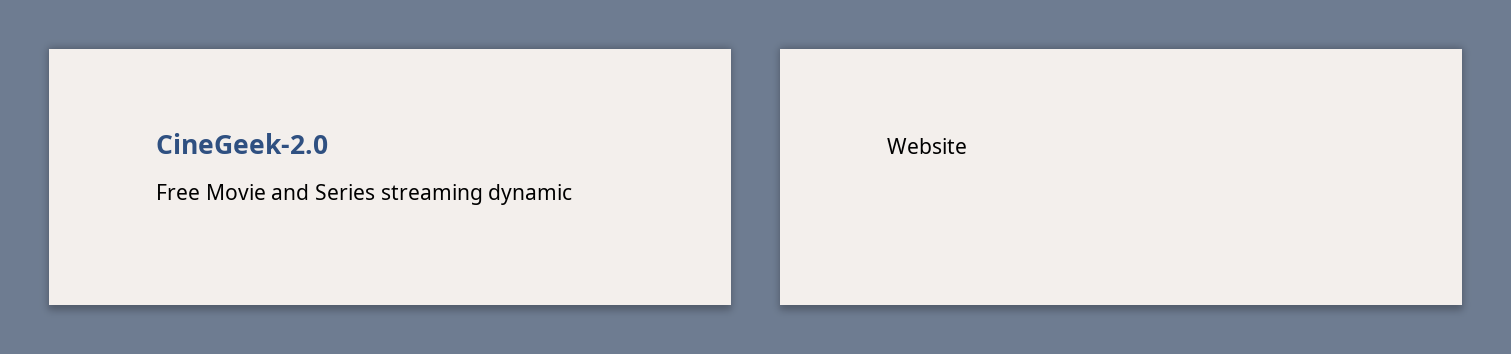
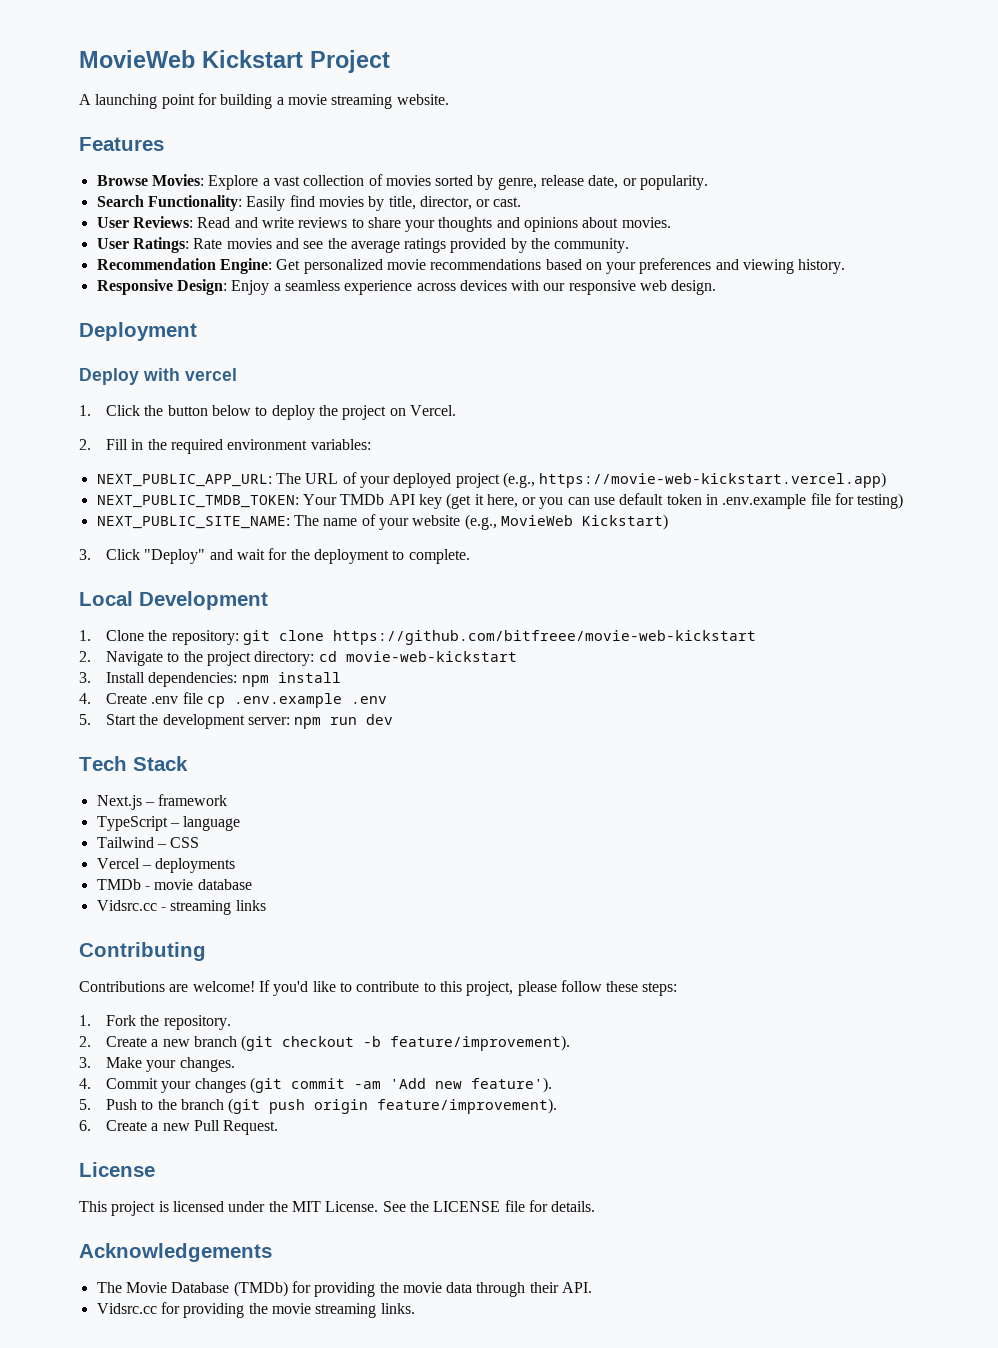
[156,133,328,154] [156,184,573,205] [887,138,967,154] CineGeek-2.0 // Free Movie and Series streaming dynamic Website -> [79,50,390,73] [79,93,449,109] [79,137,164,151] [96,174,709,190] [96,195,522,211] [96,216,671,232] [96,237,630,253] [96,258,846,274] [96,279,717,295] [79,322,197,341] [79,368,237,385] [79,405,456,420] [79,439,371,454] [96,472,887,488] [96,493,904,509] [96,514,668,530] [79,548,470,564] [79,591,268,610] [79,630,756,645] [79,651,517,666] [79,672,341,687] [79,692,387,708] [79,714,394,729] [79,756,188,771] [96,794,228,810] [96,816,241,831] [96,837,200,848] [96,858,236,873] [96,879,252,890] [96,900,266,915] [79,942,206,961] [79,980,678,996] [79,1015,231,1030] [79,1035,571,1051] [79,1057,235,1072] [79,1077,552,1093] [79,1098,558,1114] [79,1120,279,1135] [79,1162,155,1177] [79,1200,596,1216] [79,1243,272,1262] [96,1281,593,1297] [96,1302,415,1318] MovieWeb Kickstart Project // A launching point for building a movie streaming website. // Features // Browse Movies: Explore a vast collection of movies sorted by genre, release date, or popularity. // Search Functionality: Easily find movies by title, director, or cast. // User Reviews: Read and write reviews to share your thoughts and opinions about movies. // User Ratings: Rate movies and see the average ratings provided by the community. // Recommendation Engine: Get personalized movie recommendations based on your preferences and viewing history. // Responsive Design: Enjoy a seamless experience across devices with our responsive web design. // Deployment // Deploy with vercel // 1. Click the button below to deploy the project on Vercel. // 2. Fill in the required environment variables: // NEXT_PUBLIC_APP_URL: The URL of your deployed project (e.g., https://movie-web-kickstart.vercel.app) // NEXT_PUBLIC_TMDB_TOKEN: Your TMDb API key (get it here, or you can use default token in .env.example file for testing) // NEXT_PUBLIC_SITE_NAME: The name of your website (e.g., MovieWeb Kickstart) // 3. Click "Deploy" and wait for the deployment to complete. // Local Development // 1. Clone the repository: git clone https://github.com/bitfreee/movie-web-kickstart // 2. Navigate to the project directory: cd movie-web-kickstart // 3. Install dependencies: npm install // 4. Create .env file cp .env.example .env // 5. Start the development server: npm run dev // Tech Stack // Next.js – framework // TypeScript – language // Tailwind – CSS // Vercel – deployments // TMDb - movie database // Vidsrc.cc - streaming links // Contributing // Contributions are welcome! If you'd like to contribute to this project, please follow these steps: // 1. Fork the repository. // 2. Create a new branch (git checkout -b feature/improvement). // 3. Make your changes. // 4. Commit your changes (git commit -am 'Add new feature'). // 5. Push to the branch (git push origin feature/improvement). // 6. Create a new Pull Request. // License // This project is licensed under the MIT License. See the LICENSE file for details. // Acknowledgements // The Movie Database (TMDb) for providing the movie data through their API. // Vidsrc.cc for providing the movie streaming links.

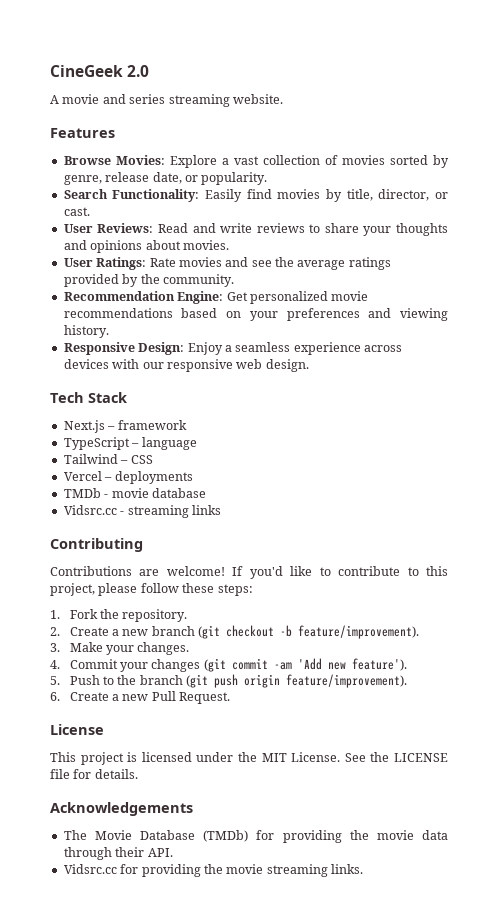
[79,50,390,73] [79,93,327,109] MovieWeb Kickstart Project // A launching point for building a movie -> [50,65,150,77] [50,94,166,104] CineGeek 2.0 // A movie and series
[79,322,197,341] [79,368,237,385] [79,405,456,420] [79,439,371,454] [96,472,887,488] [96,493,904,509] [96,514,668,530] [79,548,470,564] [79,591,268,610] [79,630,756,645] [79,651,517,666] [79,672,341,687] [79,692,387,708] [79,714,394,729] // Deployment // Deploy with vercel // 1. Click the button below to deploy the project on Vercel. // 2. Fill in the required environment variables: // NEXT_PUBLIC_APP_URL: The URL of your deployed project (e.g., https://movie-web-kickstart.vercel.app) // NEXT_PUBLIC_TMDB_TOKEN: Your TMDb API key (get it here, or you can use default token in .env.example file for testing) // NEXT_PUBLIC_SITE_NAME: The name of your website (e.g., MovieWeb Kickstart) // 3. Click "Deploy" and wait for the deployment to complete. // Local Development // 1. Clone the repository: git clone https://github.com/bitfreee/movie-web-kickstart // 2. Navigate to the project directory: cd movie-web-kickstart // 3. Install dependencies: npm install // 4. Create .env file cp .env.example .env // 5. Start the development server: npm run dev -> (309, 365) none

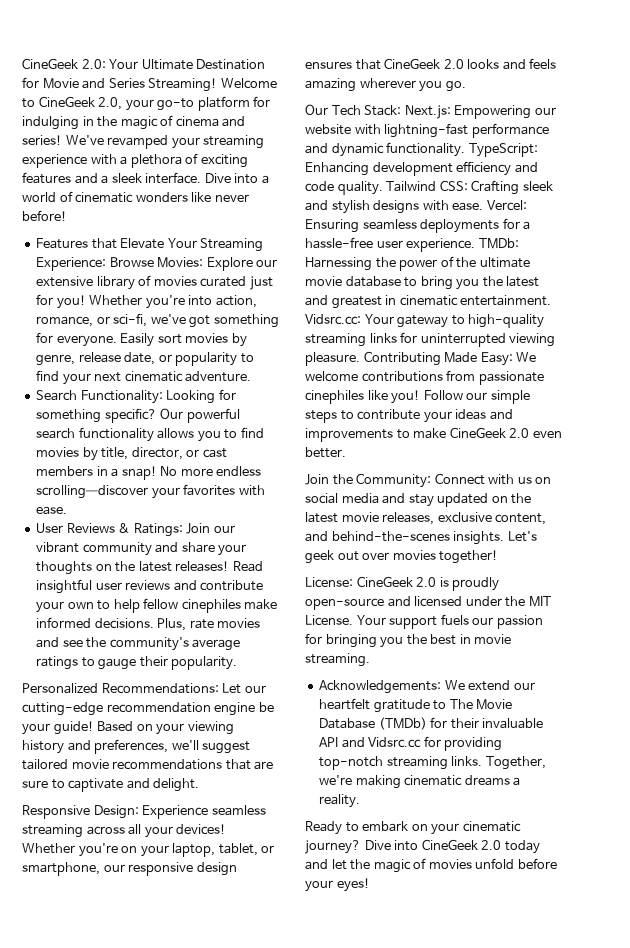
[50,65,150,77] [50,94,283,107] [50,128,115,138] [63,155,428,168] CineGeek 2.0 // A movie and series streaming website. // Features // Browse Movies: Explore a vast collection of movies sorted -> [22,58,266,70] [22,77,277,92] [22,96,271,111] [22,115,246,130] [22,135,265,149] [22,153,248,168] [22,172,269,184] [22,191,249,203] [22,210,67,221] [36,238,264,252] [36,257,278,271] [36,275,273,290] [36,294,257,309] [36,313,279,328] [36,332,229,347] CineGeek 2.0: Your Ultimate Destination for Movie and Series Streaming! Welcome to CineGeek 2.0, your go-to platform for indulging in the magic of cinema and series! We've revamped your streaming experience with a plethora of exciting features and a sleek interface. Dive into a world of cinematic wonders like never before! // Features that Elevate Your Streaming Experience: Browse Movies: Explore our extensive library of movies curated just for you! Whether you're into action, romance, or sci-fi, we've got something for everyone. Easily sort movies
[201,172,268,185] [63,189,243,202] popularity. // Search Functionality: Easily -> [175,352,254,366] [36,370,252,385] [36,389,236,404] [36,408,240,423] [36,427,238,442] popularity to find your next cinematic adventure. // Search Functionality: Looking for something specific? Our powerful search functionality allows you to
[63,207,90,216] [63,223,448,236] [63,240,229,253] [63,257,176,270] cast. // User Reviews: Read and write reviews to share your thoughts and opinions about movies. // User Ratings: Rate -> [202,448,227,458] [36,466,262,480] [36,484,265,499] [36,506,68,515] [36,523,235,537] [36,542,247,556] [36,561,263,575] [36,579,264,594] [36,598,278,613] [36,617,214,631] cast members in a snap! No more endless scrolling—discover your favorites with ease. // User Reviews & Ratings: Join our vibrant community and share your thoughts on the latest releases! Read insightful user reviews and contribute your own to help fellow cinephiles make informed decisions. Plus, rate
(294, 262) none -> [109,637,189,651] community's
[63,274,234,287] [63,291,369,304] [63,308,448,321] [63,325,109,338] [63,342,402,355] [63,359,309,372] [50,392,127,403] [63,420,187,433] [63,437,197,450] [63,454,153,464] [63,471,193,484] [63,488,206,498] [63,505,221,518] [50,538,143,552] [50,566,449,579] [50,583,253,596] [50,609,188,622] [50,625,420,639] [50,642,190,655] [50,658,407,672] [50,674,408,688] [50,691,231,704] [50,724,104,735] [50,752,138,765] provided by the community. // Recommendation Engine: Get personalized movie recommendations based on your preferences and viewing history. // Responsive Design: Enjoy a seamless experience across devices with our responsive web design. // Tech Stack // Next.js – framework // TypeScript – language // Tailwind – CSS // Vercel – deployments // TMDb - movie database // Vidsrc.cc - streaming links // Contributing // Contributions are welcome! If you'd like to contribute to this project, please follow these steps: // 1. Fork the repository. // 2. Create a new branch (git checkout -b feature/improvement). // 3. Make your changes. // 4. Commit your changes (git commit -am 'Add new feature'). // 5. Push to the branch (git push origin feature/improvement). // 6. Create a new Pull Request. // License // This project is -> [81,656,238,670] [22,683,266,694] [22,702,274,716] [22,721,234,735] [22,739,251,754] [22,759,274,770] [22,778,200,792] [22,805,266,819] [22,824,227,838] [22,843,275,857] [22,862,237,876] [305,58,557,70] [305,78,466,92] [305,104,556,119] [305,123,549,138] [305,142,538,157] [305,161,538,176] [305,180,553,195] [305,200,527,214] [305,218,531,233] [305,237,519,252] [305,256,530,271] [305,276,540,290] [305,295,552,309] [305,314,545,328] [305,332,556,347] [305,351,537,366] [305,370,544,385] [305,390,530,404] [305,409,513,423] [305,427,562,442] [305,447,346,458] [305,473,552,488] [305,493,532,507] [305,512,547,525] [305,531,537,545] [305,550,499,564] [305,576,500,591] [305,596,411,610] to gauge their popularity. // Personalized Recommendations: Let our cutting-edge recommendation engine be your guide! Based on your viewing history and preferences, we'll suggest tailored movie recommendations that are sure to captivate and delight. // Responsive Design: Experience seamless streaming across all your devices! Whether you're on your laptop, tablet, or smartphone, our responsive design ensures that CineGeek 2.0 looks and feels amazing wherever you go. // Our Tech Stack: Next.js: Empowering our website with lightning-fast performance and dynamic functionality. TypeScript: Enhancing development efficiency and code quality. Tailwind CSS: Crafting sleek and stylish designs with ease. Vercel: Ensuring seamless deployments for a hassle-free user experience. TMDb: Harnessing the power of the ultimate movie database to bring you the latest and greatest in cinematic entertainment. Vidsrc.cc: Your gateway to high-quality streaming links for uninterrupted viewing pleasure. Contributing Made Easy: We welcome contributions from passionate cinephiles like you! Follow our simple steps to contribute your ideas and improvements to make CineGeek 2.0 even better. // Join the Community: Connect with us on social media and stay updated on the latest movie releases, exclusive content, and behind-the-scenes insights. Let's geek out over movies together! // License: CineGeek 2.0 is proudly open-source and
[344,752,448,762] [50,769,138,779] [50,802,193,816] See the LICENSE file for details. // Acknowledgements // -> [356,614,543,629] [305,633,512,648] [305,653,370,667] [319,680,535,694] [319,698,447,713] Your support fuels our passion for bringing you the best in movie streaming. // Acknowledgements: We extend our heartfelt gratitude to
[282,830,448,843] [63,847,173,860] [63,864,363,877] providing the movie data through their API. // Vidsrc.cc for providing the movie streaming links. -> [450,718,544,729] [319,736,503,751] [319,756,546,770] [319,775,521,789] [319,794,361,808] [305,821,521,835] [305,839,540,854] [305,858,557,873] [305,878,370,892] their invaluable API and Vidsrc.cc for providing top-notch streaming links. Together, we're making cinematic dreams a reality. // Ready to embark on your cinematic journey? Dive into CineGeek 2.0 today and let the magic of movies unfold before your eyes!

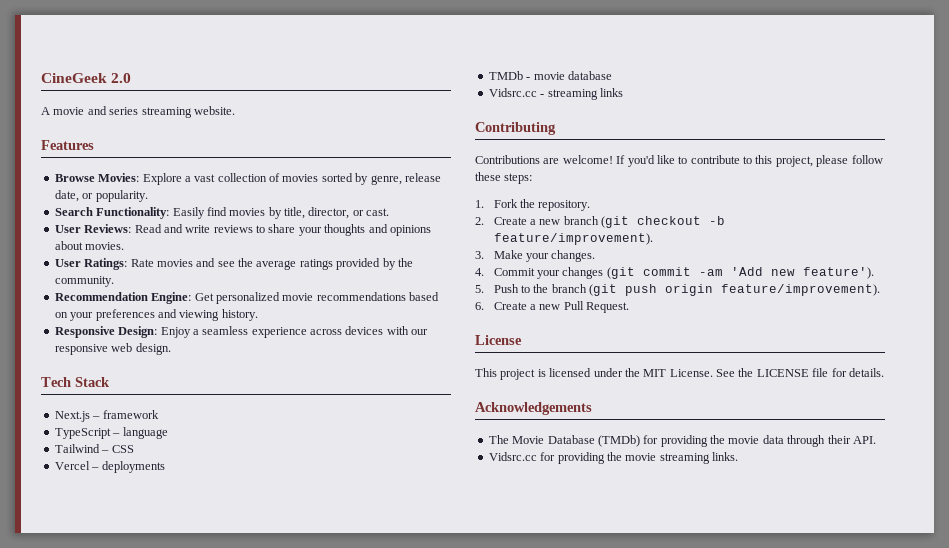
[22,58,266,70] [22,77,277,92] [22,96,271,111] [22,115,246,130] [22,135,265,149] [22,153,248,168] [22,172,269,184] [22,191,249,203] [22,210,67,221] [36,238,264,252] [36,257,278,271] [36,275,273,290] [36,294,257,309] [36,313,279,328] [36,332,229,347] CineGeek 2.0: Your Ultimate Destination for Movie and Series Streaming! Welcome to CineGeek 2.0, your go-to platform for indulging in the magic of cinema and series! We've revamped your streaming experience with a plethora of exciting features and a sleek interface. Dive into a world of cinematic wonders like never before! // Features that Elevate Your Streaming Experience: Browse Movies: Explore our extensive library of movies curated just for you! Whether you're into action, romance, or sci-fi, we've got something for everyone. Easily sort movies -> [41,73,132,83] [41,106,235,118] [41,140,94,150] [54,173,353,185] CineGeek 2.0 // A movie and series streaming website. // Features // Browse Movies: Explore a vast collection of movies sorted
[175,352,254,366] [36,370,252,385] [36,389,236,404] [36,408,240,423] [36,427,238,442] popularity to find your next cinematic adventure. // Search Functionality: Looking for something specific? Our powerful search functionality allows you to -> [95,190,148,202] [54,207,205,219] popularity. // Search Functionality: Easily
[202,448,227,458] [36,466,262,480] [36,484,265,499] [36,506,68,515] [36,523,235,537] [36,542,247,556] [36,561,263,575] [36,579,264,594] [36,598,278,613] [36,617,214,631] cast members in a snap! No more endless scrolling—discover your favorites with ease. // User Reviews & Ratings: Join our vibrant community and share your thoughts on the latest releases! Read insightful user reviews and contribute your own to help fellow cinephiles make informed decisions. Plus, rate -> [366,208,390,216] [54,224,431,236] [54,241,125,250] [54,258,154,270] cast. // User Reviews: Read and write reviews to share your thoughts and opinions about movies. // User Ratings: Rate
[109,637,189,651] community's -> (253, 262) none
[81,656,238,670] [22,683,266,694] [22,702,274,716] [22,721,234,735] [22,739,251,754] [22,759,274,770] [22,778,200,792] [22,805,266,819] [22,824,227,838] [22,843,275,857] [22,862,237,876] [305,58,557,70] [305,78,466,92] [305,104,556,119] [305,123,549,138] [305,142,538,157] [305,161,538,176] [305,180,553,195] [305,200,527,214] [305,218,531,233] [305,237,519,252] [305,256,530,271] [305,276,540,290] [305,295,552,309] [305,314,545,328] [305,332,556,347] [305,351,537,366] [305,370,544,385] [305,390,530,404] [305,409,513,423] [305,427,562,442] [305,447,346,458] [305,473,552,488] [305,493,532,507] [305,512,547,525] [305,531,537,545] [305,550,499,564] [305,576,500,591] [305,596,411,610] to gauge their popularity. // Personalized Recommendations: Let our cutting-edge recommendation engine be your guide! Based on your viewing history and preferences, we'll suggest tailored movie recommendations that are sure to captivate and delight. // Responsive Design: Experience seamless streaming across all your devices! Whether you're on your laptop, tablet, or smartphone, our responsive design ensures that CineGeek 2.0 looks and feels amazing wherever you go. // Our Tech Stack: Next.js: Empowering our website with lightning-fast performance and dynamic functionality. TypeScript: Enhancing development efficiency and code quality. Tailwind CSS: Crafting sleek and stylish designs with ease. Vercel: Ensuring seamless deployments for a hassle-free user experience. TMDb: Harnessing the power of the ultimate movie database to bring you the latest and greatest in cinematic entertainment. Vidsrc.cc: Your gateway to high-quality streaming links for uninterrupted viewing pleasure. Contributing Made Easy: We welcome contributions from passionate cinephiles like you! Follow our simple steps to contribute your ideas and improvements to make CineGeek 2.0 even better. // Join the Community: Connect with us on social media and stay updated on the latest movie releases, exclusive content, and behind-the-scenes insights. Let's geek out over movies together! // License: CineGeek 2.0 is proudly open-source and -> [336,258,413,270] [54,276,114,287] [54,292,439,304] [54,309,258,321] [54,326,429,338] [54,343,171,355] [41,377,110,387] [54,410,159,422] [54,427,168,439] [54,444,134,453] [54,461,165,473] [488,71,612,80] [488,88,623,100] [475,122,556,135] [475,155,883,167] [475,172,533,184] [475,199,591,211] [475,216,726,228] [493,233,653,245] [475,250,596,262] [475,267,874,279] [475,284,881,296] [475,301,630,313] [475,335,522,345] [475,368,546,380] provided by the community. // Recommendation Engine: Get personalized movie recommendations based on your preferences and viewing history. // Responsive Design: Enjoy a seamless experience across devices with our responsive web design. // Tech Stack // Next.js – framework // TypeScript – language // Tailwind – CSS // Vercel – deployments // TMDb - movie database // Vidsrc.cc - streaming links // Contributing // Contributions are welcome! If you'd like to contribute to this project, please follow these steps: // 1. Fork the repository. // 2. Create a new branch (git checkout -b feature/improvement). // 3. Make your changes. // 4. Commit your changes (git commit -am 'Add new feature'). // 5. Push to the branch (git push origin feature/improvement). // 6. Create a new Pull Request. // License // This project is
[356,614,543,629] [305,633,512,648] [305,653,370,667] [319,680,535,694] [319,698,447,713] Your support fuels our passion for bringing you the best in movie streaming. // Acknowledgements: We extend our heartfelt gratitude to -> [716,368,884,377] [475,402,592,415] See the LICENSE file for details. // Acknowledgements //
[450,718,544,729] [319,736,503,751] [319,756,546,770] [319,775,521,789] [319,794,361,808] [305,821,521,835] [305,839,540,854] [305,858,557,873] [305,878,370,892] their invaluable API and Vidsrc.cc for providing top-notch streaming links. Together, we're making cinematic dreams a reality. // Ready to embark on your cinematic journey? Dive into CineGeek 2.0 today and let the magic of movies unfold before your eyes! -> [660,435,876,447] [488,452,738,464] providing the movie data through their API. // Vidsrc.cc for providing the movie streaming links.

